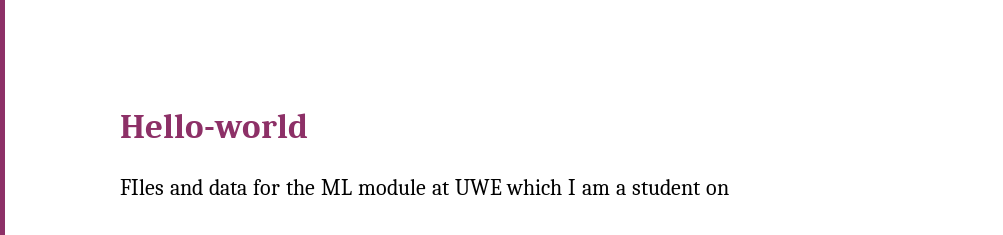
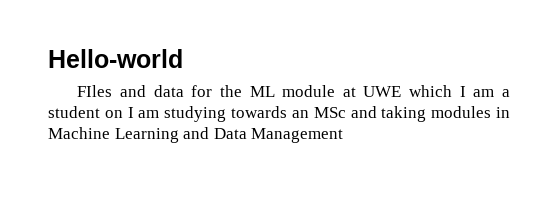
(730, 189) none -> [127,106,510,122] [48,127,344,143] I am studying towards an MSc and taking modules in Machine Learning and Data Management

